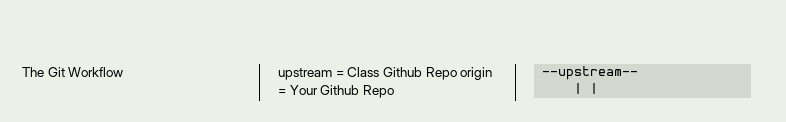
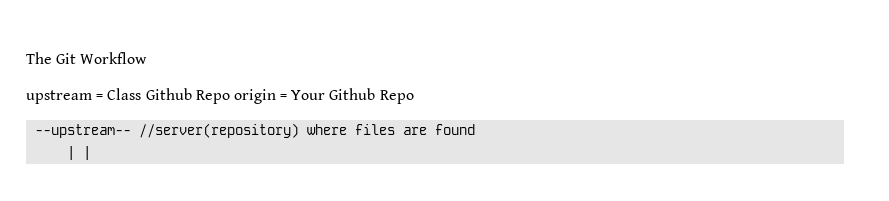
(639, 73) none -> [139,123,476,138] //server(repository) where files are found

